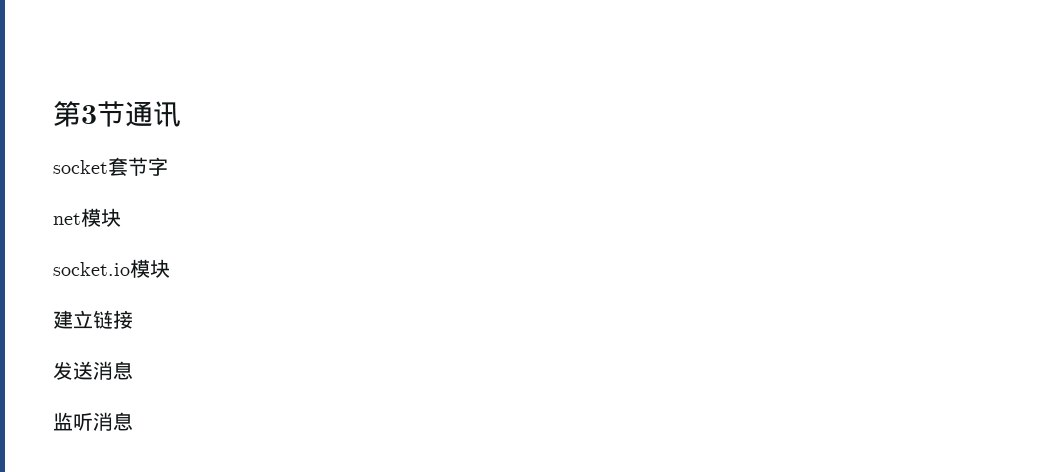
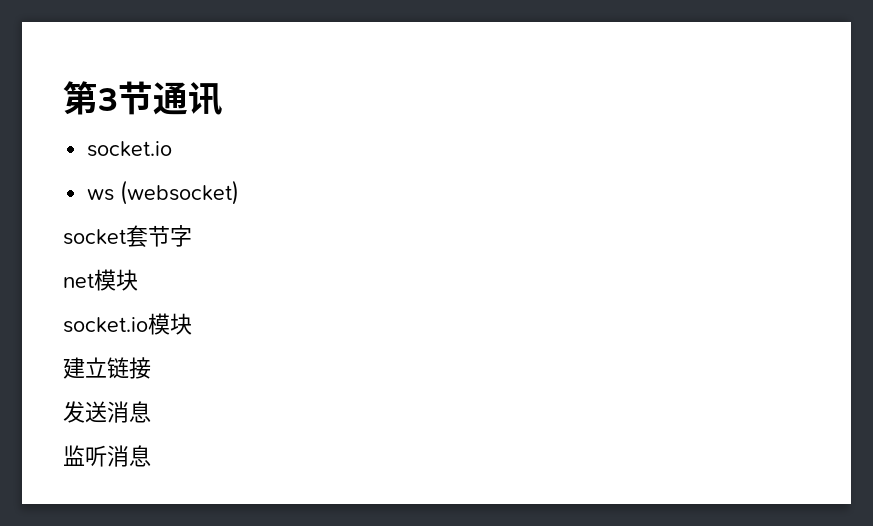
(181, 114) none -> [87,141,173,157] [87,180,240,205] // socket.io // ws (websocket)

